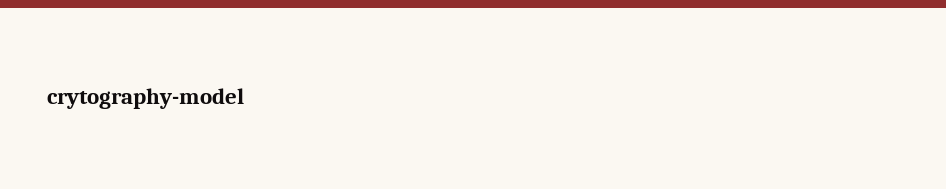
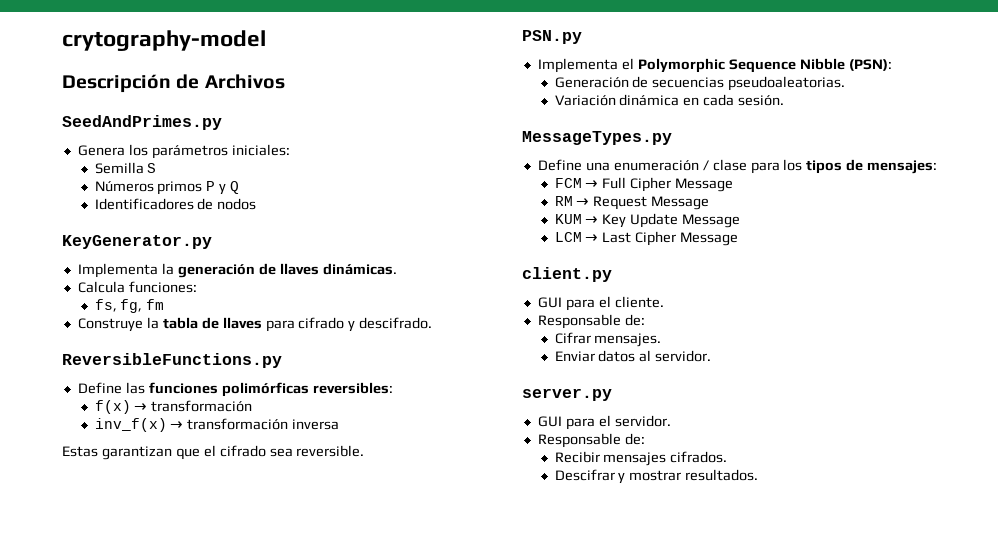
(244, 98) none -> [62,74,285,93] [62,115,222,130] [77,144,290,159] [94,162,157,174] [94,181,240,195] [94,198,257,210] [62,235,212,249] [77,263,397,278] [77,281,197,293] [94,299,165,313] [77,317,433,332] [62,353,282,368] [77,382,393,397] [94,400,253,414] [94,418,340,432] [62,445,365,460] [522,30,582,44] [537,58,892,73] [554,76,846,91] [554,94,785,106] [522,131,672,145] [537,159,938,174] [554,177,734,192] [554,196,710,210] [554,213,741,228] [554,231,739,246] [522,267,612,282] [537,296,664,311] [537,314,645,329] [554,332,662,347] [554,350,712,362] [522,388,612,401] [537,415,671,430] [537,433,645,448] [554,451,728,466] [554,469,759,484] // Descripción de Archivos // SeedAndPrimes.py // Genera los parámetros iniciales: // Semilla S // Números primos P y Q // Identificadores de nodos // KeyGenerator.py // Implementa la generación de llaves dinámicas. // Calcula funciones: // fs, fg, fm // Construye la tabla de llaves para cifrado y descifrado. // ReversibleFunctions.py // Define las funciones polimórficas reversibles: // f(x) → transformación // inv_f(x) → transformación inversa // Estas garantizan que el cifrado sea reversible. // PSN.py // Implementa el Polymorphic Sequence Nibble (PSN): // Generación de secuencias pseudoaleatorias. // Variación dinámica en cada sesión. // MessageTypes.py // Define una enumeración / clase para los tipos de mensajes: // FCM → Full Cipher Message // RM → Request Message // KUM → Key Update Message // LCM → Last Cipher Message // client.py // GUI para el cliente. // Responsable de: // Cifrar mensajes. // Enviar datos al servidor. // server.py // GUI para el servidor. // Responsable de: // Recibir mensajes cifrados. // Descifrar y mostrar resultados.

